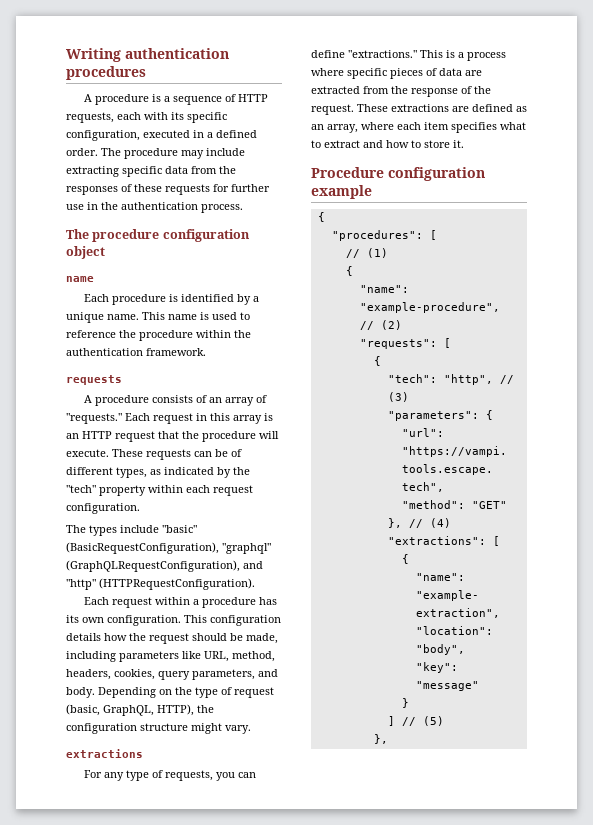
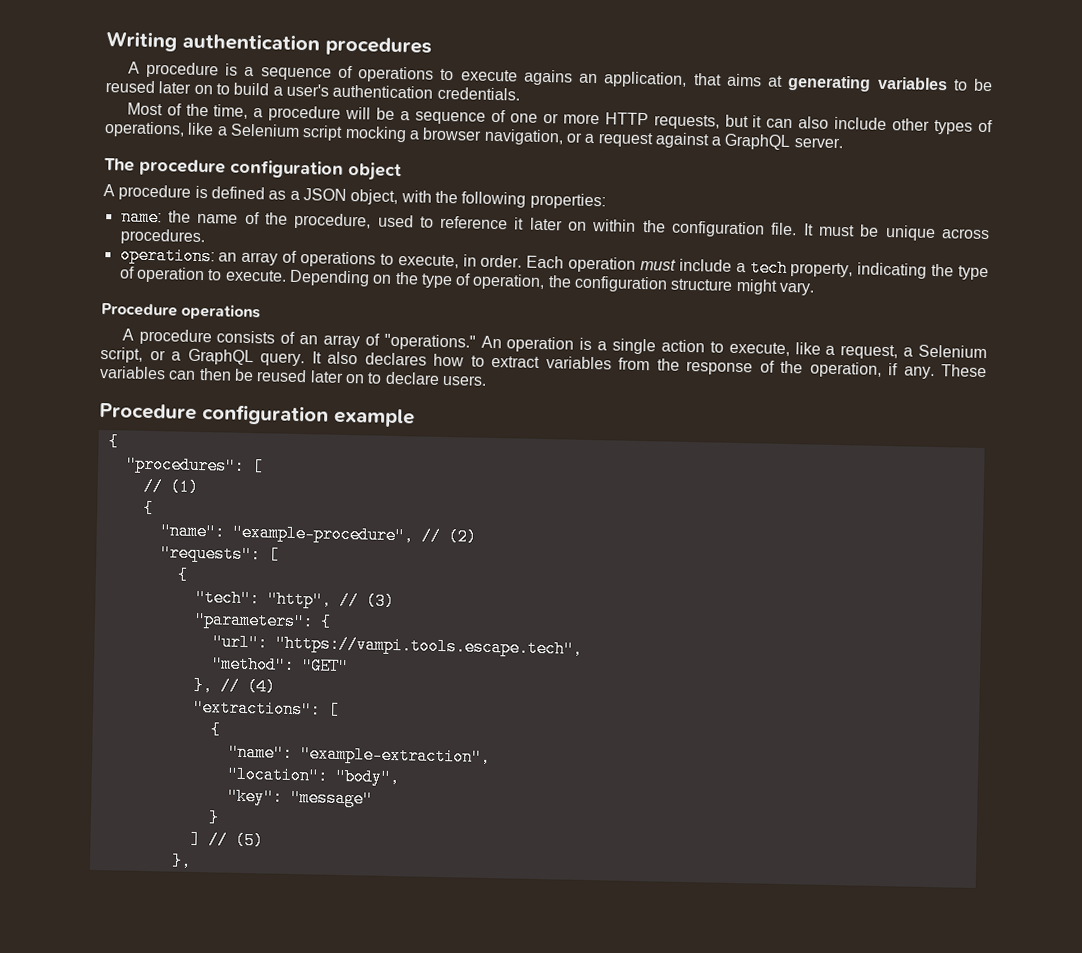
[238,94,269,102] [66,112,227,123] [66,130,257,141] [66,148,245,159] [66,166,236,177] [66,184,270,195] [66,202,243,213] [66,229,250,242] [66,246,105,259] [66,276,94,282] [84,294,260,305] [66,312,250,323] [66,330,251,341] [66,348,206,356] [66,375,122,385] HTTP requests, each with its specific configuration, executed in a defined order. The procedure may include extracting specific data from the responses of these requests for further use in the authentication process. // The procedure configuration object // name // Each procedure is identified by a unique name. This name is used to reference the procedure within the authentication framework. // requests -> [358,66,993,92] [105,80,520,101] [126,102,994,135] [104,121,843,151] [104,158,402,182] [103,184,606,210] [120,208,991,241] [119,228,205,246] [119,246,990,281] [118,266,816,296] [101,302,262,321] operations to execute agains an application, that aims at generating variables to be reused later on to build a user's authentication credentials. // Most of the time, a procedure will be a sequence of one or more HTTP requests, but it can also include other types of operations, like a Selenium script mocking a browser navigation, or a request against a GraphQL server. // The procedure configuration object // A procedure is defined as a JSON object, with the following properties: // name: the name of the procedure, used to reference it later on within the configuration file. It must be unique across procedures. // operations: an array of operations to execute, in order. Each operation must include a tech property, indicating the type of operation to execute. Depending on the type of operation, the configuration structure might vary. // Procedure operations
[66,413,273,424] [66,431,279,442] [66,449,242,460] [66,467,250,478] [66,485,253,496] [66,503,140,514] [66,525,197,536] [66,542,271,554] [66,560,263,572] [66,578,255,590] [84,597,278,608] [66,615,281,626] [66,633,278,644] [66,651,275,662] [66,669,278,680] [66,687,274,698] [66,704,214,716] [66,723,251,734] [66,749,143,758] [84,770,257,781] [311,50,506,61] [311,68,482,79] [311,86,360,94] "requests." Each request in this array is an HTTP request that the procedure will execute. These requests can be of different types, as indicated by the "tech" property within each request configuration. // The types include "basic" (BasicRequestConfiguration), "graphql" (GraphQLRequestConfiguration), and "http" (HTTPRequestConfiguration). // Each request within a procedure has its own configuration. This configuration details how the request should be made, including parameters like URL, method, headers, cookies, query parameters, and body. Depending on the type of request (basic, GraphQL, HTTP), the configuration structure might vary. // extractions // For any type of requests, you can define "extractions." This is a process where specific pieces of data are extracted -> [383,333,988,360] [100,346,612,370] "operations." An operation is a single action to execute, like a request, a Selenium script, or a GraphQL query. It also declares how to extract variables
[311,104,527,115] [311,122,526,133] [311,140,464,148] request. These extractions are defined as an array, where each item specifies what to extract and how to store it. -> [809,361,987,380] [99,365,487,386] operation, if any. These variables can then be reused later on to declare users.

